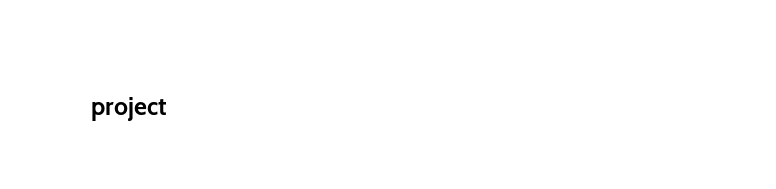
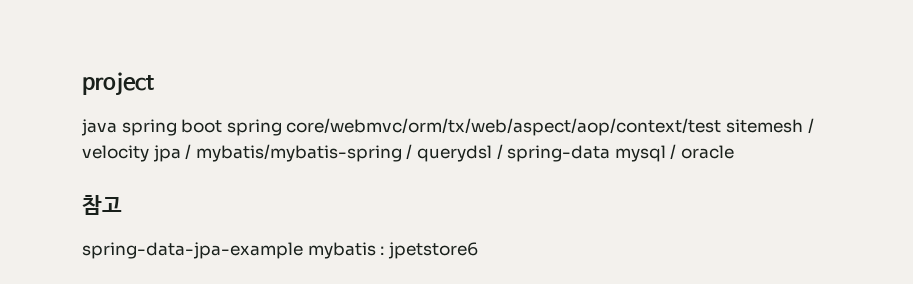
(167, 109) none -> [81,118,814,136] [82,144,734,162] [82,195,122,215] [82,242,478,259] // java spring boot spring core/webmvc/orm/tx/web/aspect/aop/context/test sitemesh / velocity jpa / mybatis/mybatis-spring / querydsl / spring-data mysql / oracle // 참고 // spring-data-jpa-example mybatis : jpetstore6

